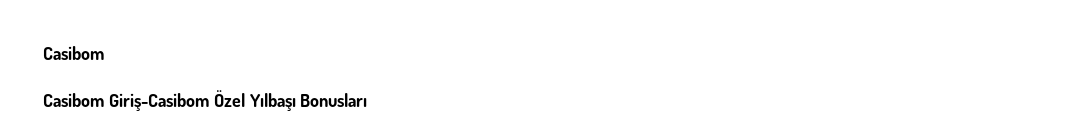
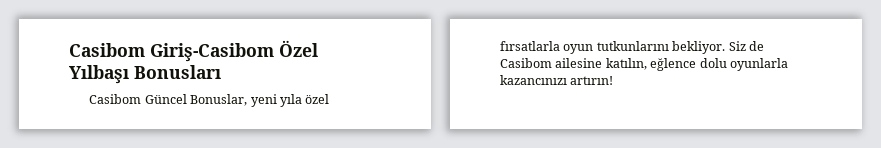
[43,46,104,60] [43,93,104,107] Casibom // Casibom -> [69,43,145,57] Casibom
(368, 100) none -> [89,94,330,107] [500,41,764,54] [500,58,788,71] [500,75,614,85] // Casibom Güncel Bonuslar, yeni yıla özel fırsatlarla oyun tutkunlarını bekliyor. Siz de Casibom ailesine katılın, eğlence dolu oyunlarla kazancınızı artırın!

